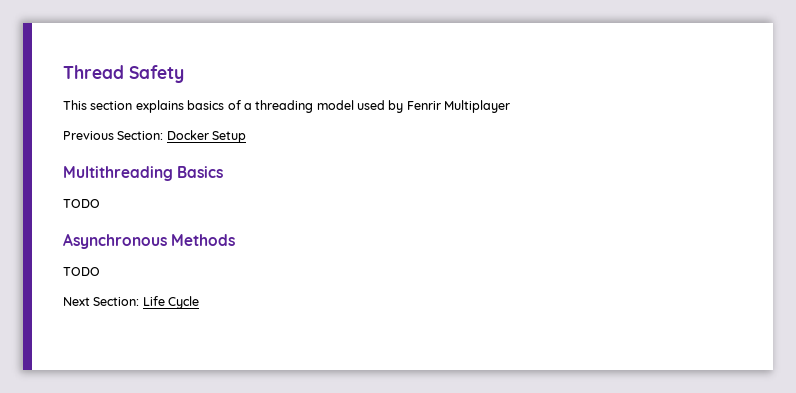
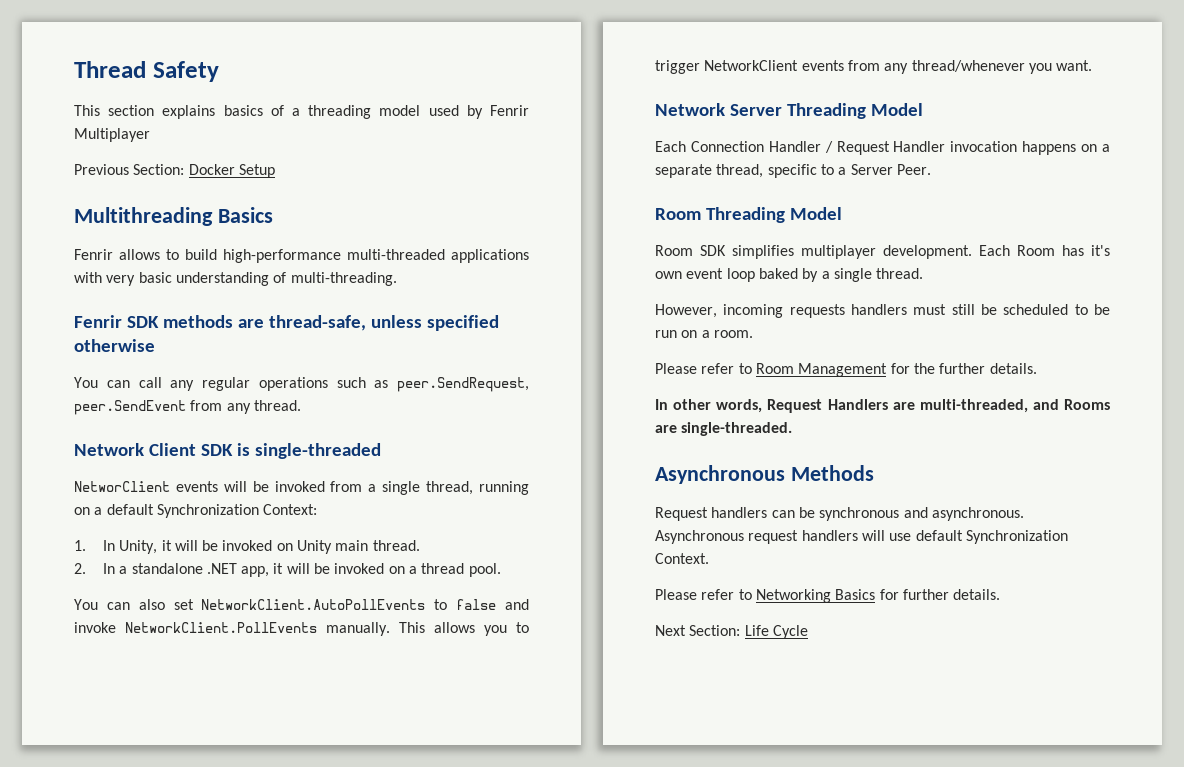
[63,199,100,208] [63,233,236,249] [63,267,100,276] TODO // Asynchronous Methods // TODO -> [74,249,529,263] [74,272,397,286] [74,315,499,331] [74,339,155,352] [74,377,529,392] [74,400,301,415] [74,443,381,459] [74,481,530,495] [74,504,318,518] [74,540,420,554] [74,563,501,577] [74,599,529,610] [74,622,529,636] [655,60,1093,74] [655,103,923,119] [655,141,1110,155] [655,164,931,178] [655,207,842,223] [655,245,1110,259] [655,268,924,282] [655,304,1110,318] [655,330,753,338] [655,363,1037,377] [655,399,1110,413] [655,422,793,436] [655,465,874,484] [655,507,1024,521] [655,530,1068,544] [655,553,709,564] [655,589,1001,603] Fenrir allows to build high-performance multi-threaded applications with very basic understanding of multi-threading. // Fenrir SDK methods are thread-safe, unless specified otherwise // You can call any regular operations such as peer.SendRequest, peer.SendEvent from any thread. // Network Client SDK is single-threaded // NetworClient events will be invoked from a single thread, running on a default Synchronization Context: // 1. In Unity, it will be invoked on Unity main thread. // 2. In a standalone .NET app, it will be invoked on a thread pool. // You can also set NetworkClient.AutoPollEvents to false and invoke NetworkClient.PollEvents manually. This allows you to trigger NetworkClient events from any thread/whenever you want. // Network Server Threading Model // Each Connection Handler / Request Handler invocation happens on a separate thread, specific to a Server Peer. // Room Threading Model // Room SDK simplifies multiplayer development. Each Room has it's own event loop baked by a single thread. // However, incoming requests handlers must still be scheduled to be run on a room. // Please refer to Room Management for the further details. // In other words, Request Handlers are multi-threaded, and Rooms are single-threaded. // Asynchronous Methods // Request handlers can be synchronous and asynchronous. Asynchronous request handlers will use default Synchronization Context. // Please refer to Networking Basics for further details.

